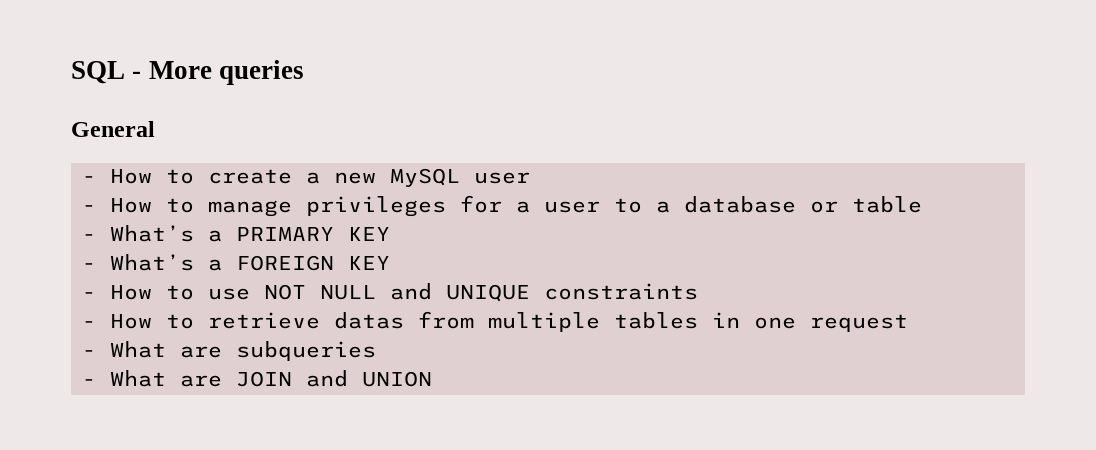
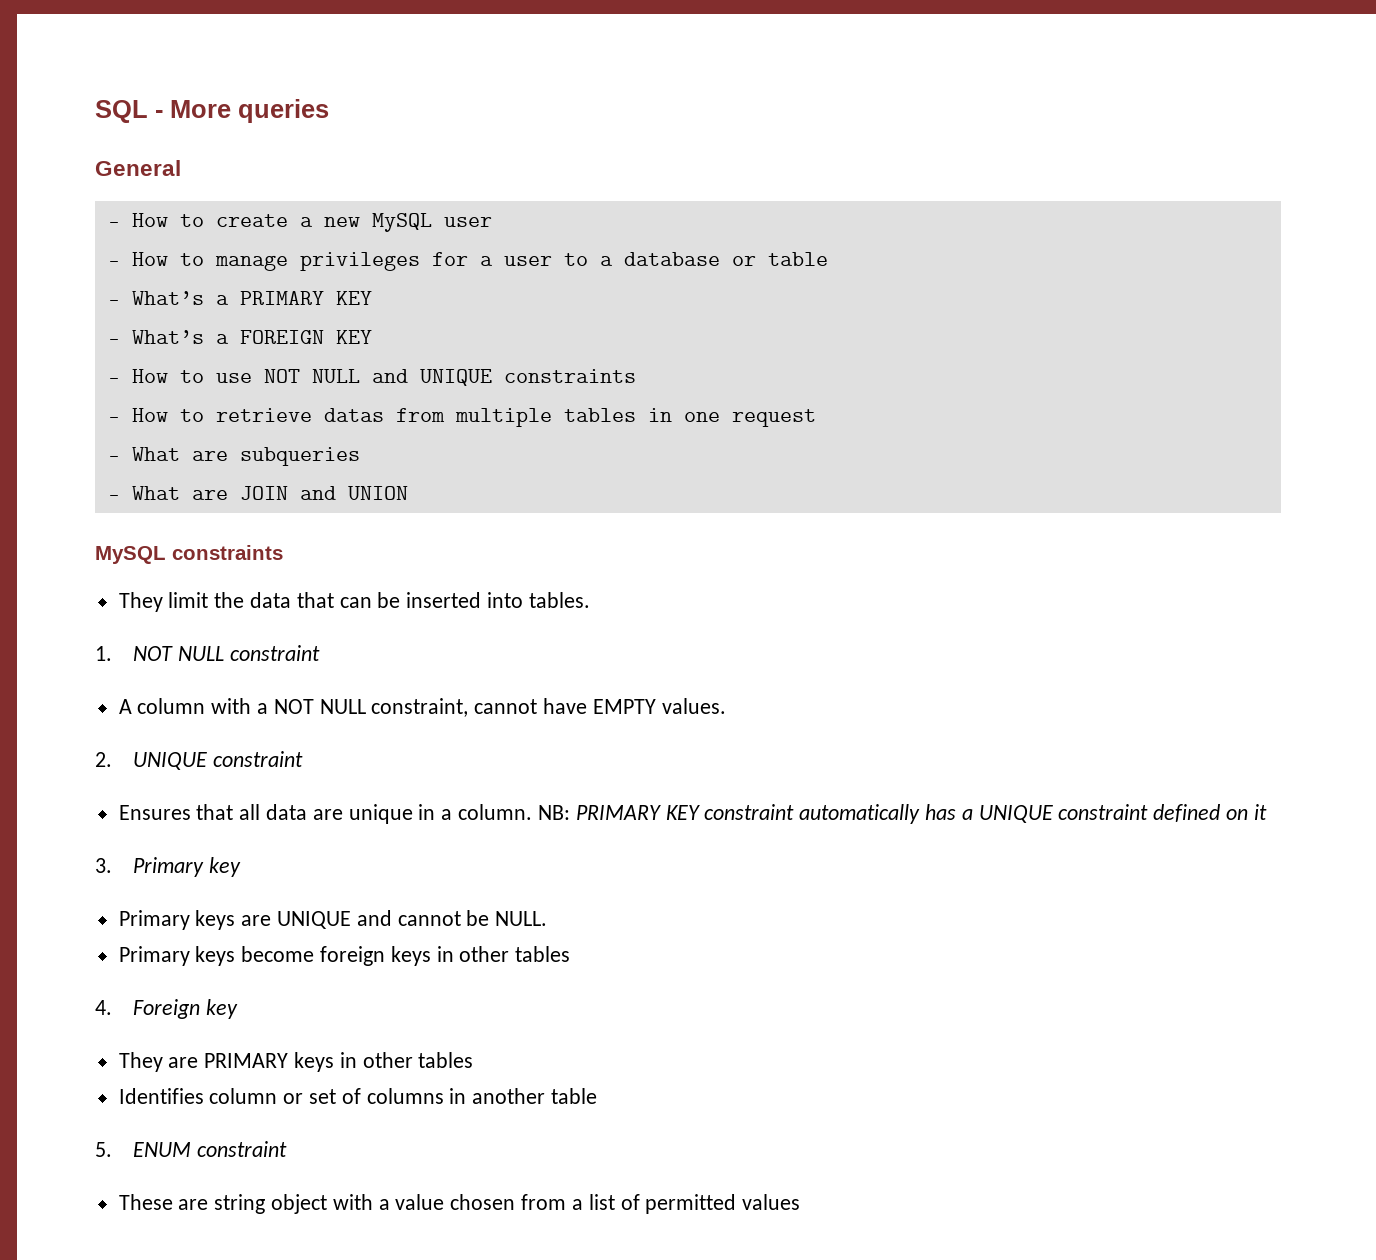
(433, 379) none -> [95,545,283,564] [118,592,590,612] [95,645,320,661] [118,698,726,717] [95,751,303,770] [118,804,1267,824] [95,857,241,877] [118,910,548,930] [118,946,571,966] [95,999,238,1019] [118,1052,474,1072] [118,1088,598,1104] [95,1141,287,1157] [118,1194,801,1214] // MySQL constraints // They limit the data that can be inserted into tables. // 1. NOT NULL constraint // A column with a NOT NULL constraint, cannot have EMPTY values. // 2. UNIQUE constraint // Ensures that all data are unique in a column. NB: PRIMARY KEY constraint automatically has a UNIQUE constraint defined on it // 3. Primary key // Primary keys are UNIQUE and cannot be NULL. // Primary keys become foreign keys in other tables // 4. Foreign key // They are PRIMARY keys in other tables // Identifies column or set of columns in another table // 5. ENUM constraint // These are string object with a value chosen from a list of permitted values

